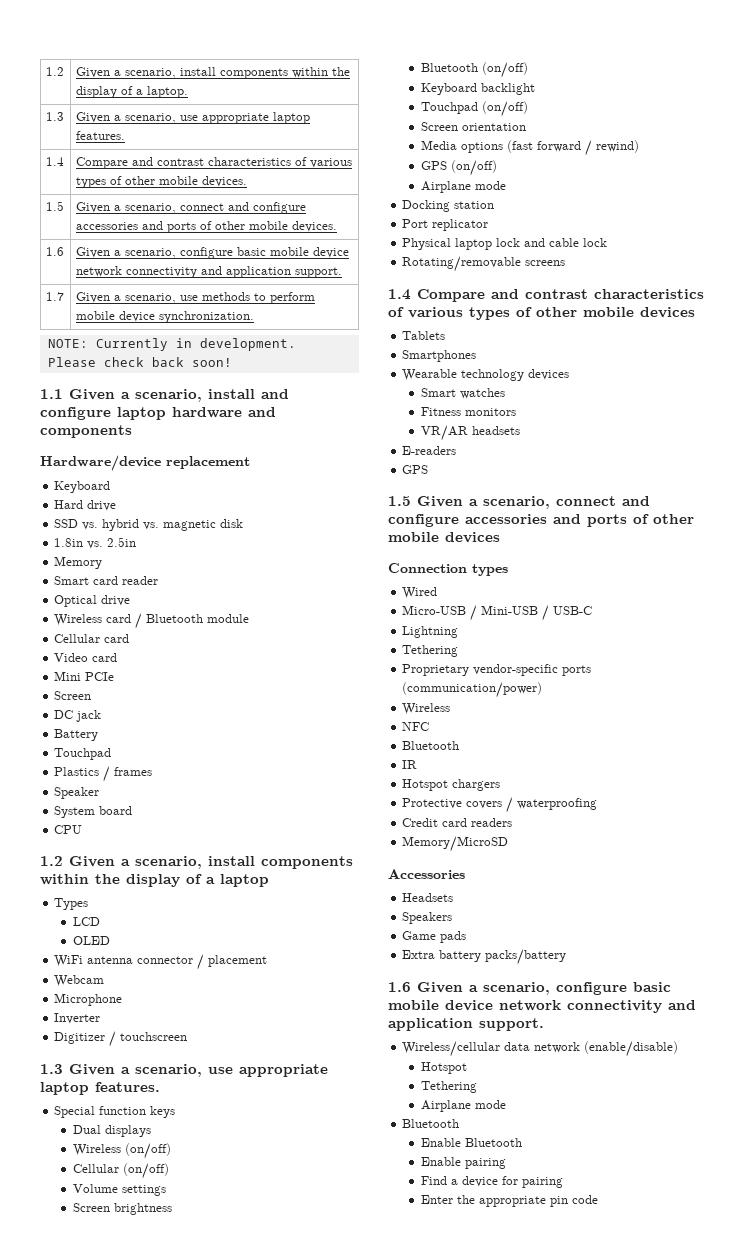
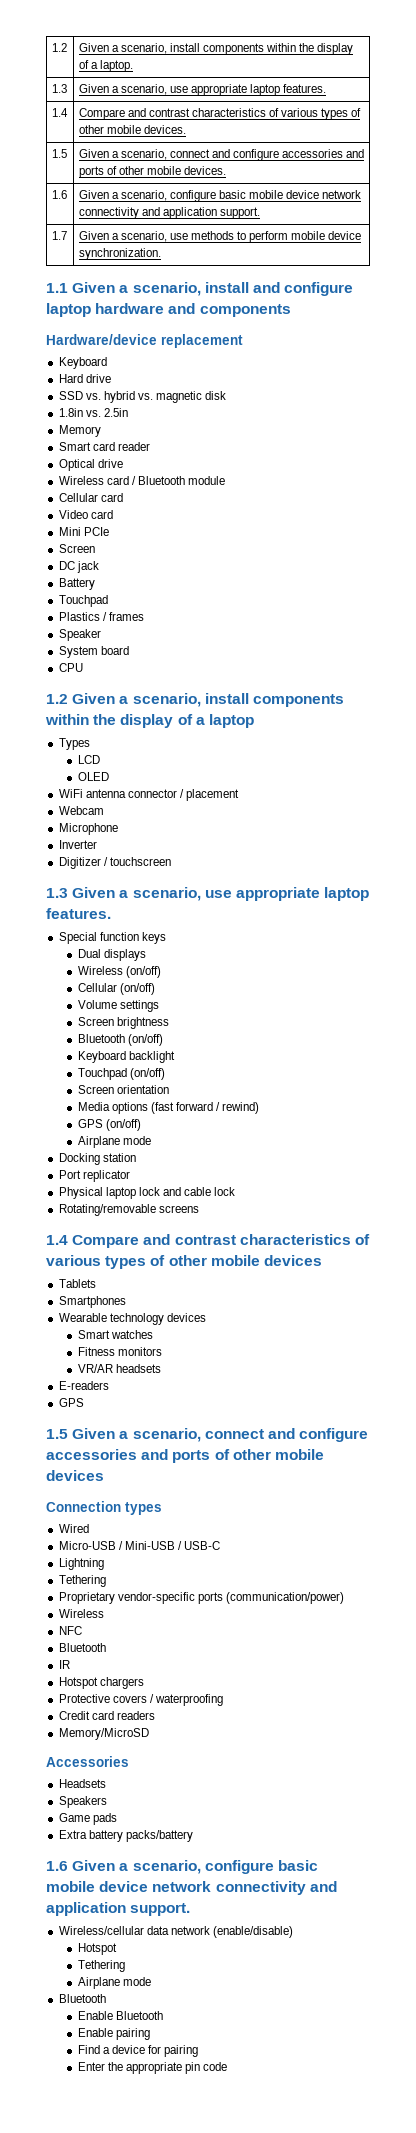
[47,338,296,351] [47,357,232,367] // NOTE: Currently in development. Please check back soon! -> (161, 254) none

